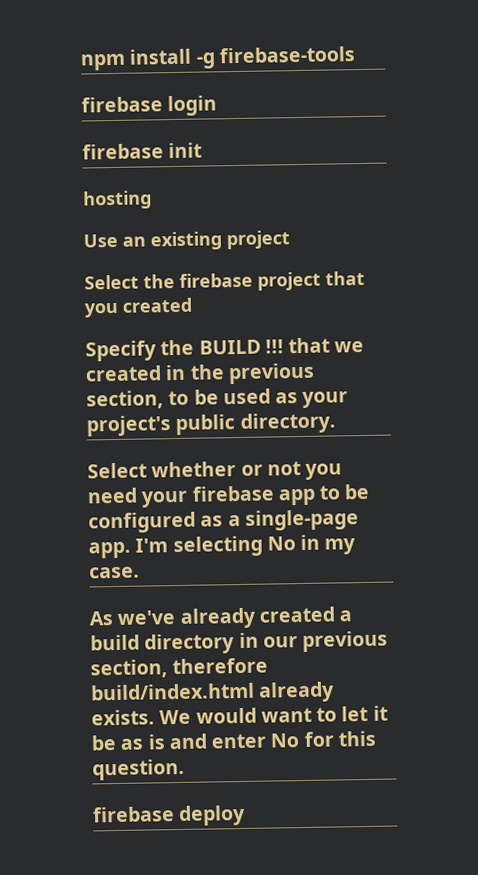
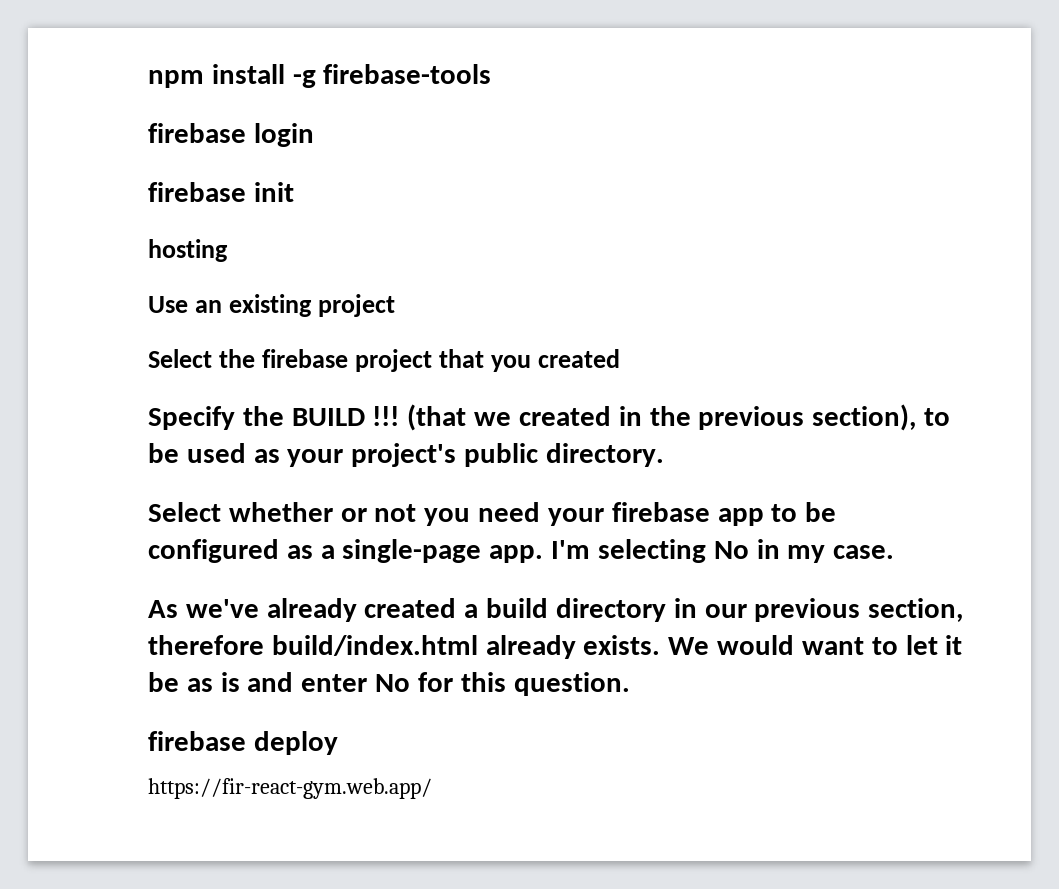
[288,337,331,354] that -> [407,404,467,431] (that
[86,390,164,410] section, -> [812,404,917,431] section),
(247, 815) none -> [148,778,432,799] // https://fir-react-gym.web.app/

